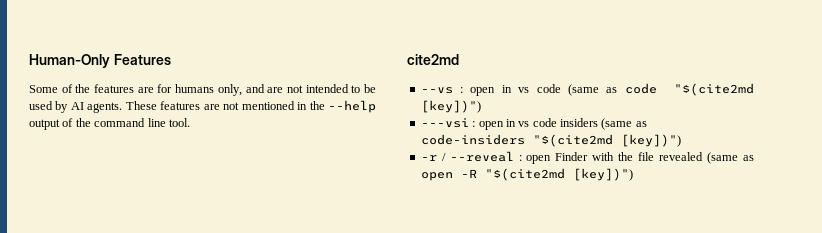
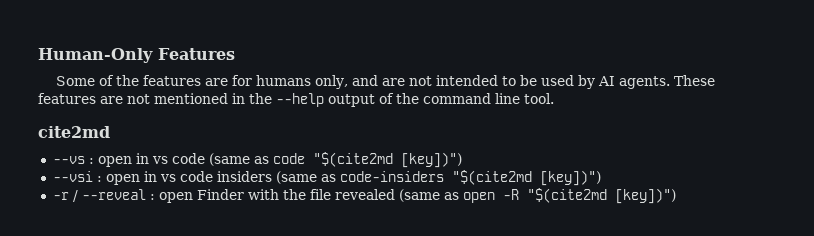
[420,118,469,128] ---vsi -> [52,171,93,182] --vsi

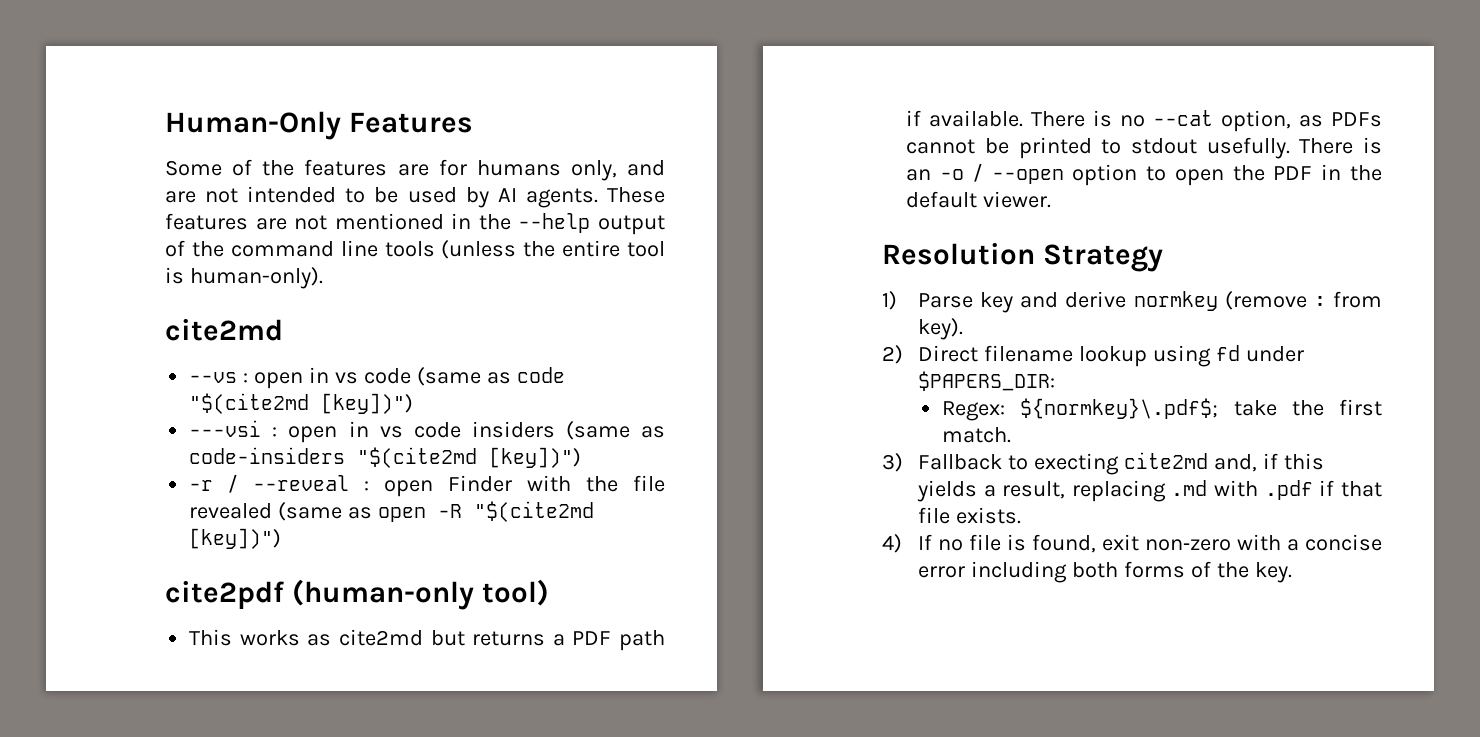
[524,93,554,104] tool. -> [384,240,665,259] [165,267,323,289] tools (unless the entire tool is human-only).
[52,171,93,182] --vsi -> [189,420,262,437] ---vsi
(676, 196) none -> [165,579,549,610] [189,629,666,651] [906,110,1382,132] [906,137,1382,159] [906,163,1383,186] [906,191,1052,208] [882,243,1163,272] [882,291,1382,313] [917,318,963,340] [882,345,1304,367] [917,371,1055,391] [942,398,1382,421] [942,427,1012,443] [882,452,1324,475] [916,480,1382,502] [917,507,1021,524] [882,534,1382,553] [917,561,1292,583] // cite2pdf (human-only tool) // This works as cite2md but returns a PDF path if available. There is no --cat option, as PDFs cannot be printed to stdout usefully. There is an -o / --open option to open the PDF in the default viewer. // Resolution Strategy // 1) Parse key and derive normkey (remove : from key). // 2) Direct filename lookup using fd under $PAPERS_DIR: // Regex: ${normkey}\.pdf$; take the first match. // 3) Fallback to execting cite2md and, if this yields a result, replacing .md with .pdf if that file exists. // 4) If no file is found, exit non‑zero with a concise error including both forms of the key.

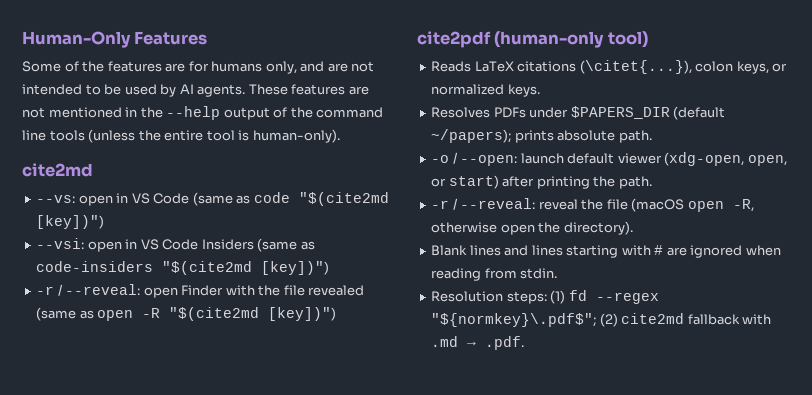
[189,367,411,389] --vs : open in vs code -> [36,193,190,206] --vs: open in VS Code
[189,420,555,443] ---vsi : open in vs code insiders -> [36,238,254,252] --vsi: open in VS Code Insiders
[253,475,370,491] --reveal : -> [65,284,141,295] --reveal:
[189,629,666,651] [906,110,1382,132] [906,137,1382,159] [906,163,1383,186] [906,191,1052,208] [882,243,1163,272] [882,291,1382,313] [917,318,963,340] [882,345,1304,367] [917,371,1055,391] [942,398,1382,421] [942,427,1012,443] [882,452,1324,475] [916,480,1382,502] [917,507,1021,524] [882,534,1382,553] [917,561,1292,583] This works as cite2md but returns a PDF path if available. There is no --cat option, as PDFs cannot be printed to stdout usefully. There is an -o / --open option to open the PDF in the default viewer. // Resolution Strategy // 1) Parse key and derive normkey (remove : from key). // 2) Direct filename lookup using fd under $PAPERS_DIR: // Regex: ${normkey}\.pdf$; take the first match. // 3) Fallback to execting cite2md and, if this yields a result, replacing .md with .pdf if that file exists. // 4) If no file is found, exit non‑zero with a concise error including both forms of the key. -> [431,60,788,74] [431,84,540,97] [431,106,726,120] [431,129,652,143] [431,152,787,166] [431,175,652,189] [431,198,754,212] [431,221,633,235] [431,245,781,258] [431,268,558,281] [431,290,659,304] [431,313,772,327] [431,336,525,350] Reads LaTeX citations (\citet{...}), colon keys, or normalized keys. // Resolves PDFs under $PAPERS_DIR (default ~/papers); prints absolute path. // -o / --open: launch default viewer (xdg-open, open, or start) after printing the path. // -r / --reveal: reveal the file (macOS open -R, otherwise open the directory). // Blank lines and lines starting with # are ignored when reading from stdin. // Resolution steps: (1) fd --regex "${normkey}\.pdf$"; (2) cite2md fallback with .md → .pdf.

